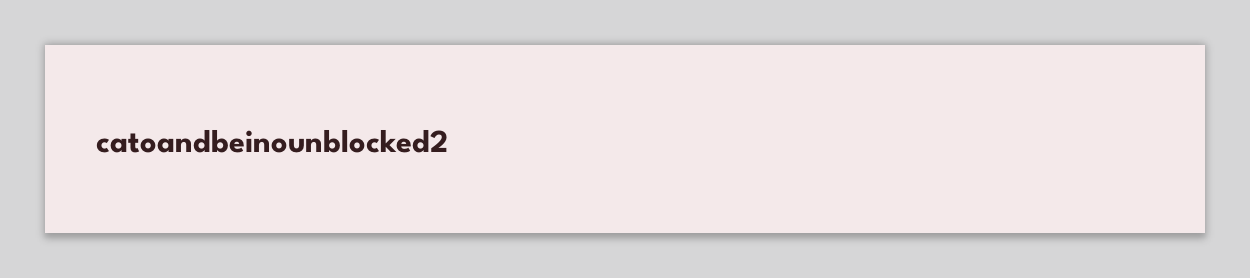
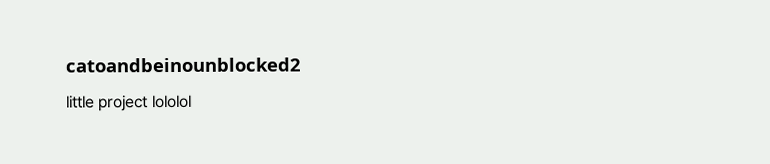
(448, 141) none -> [66,94,192,112] // little project lololol

